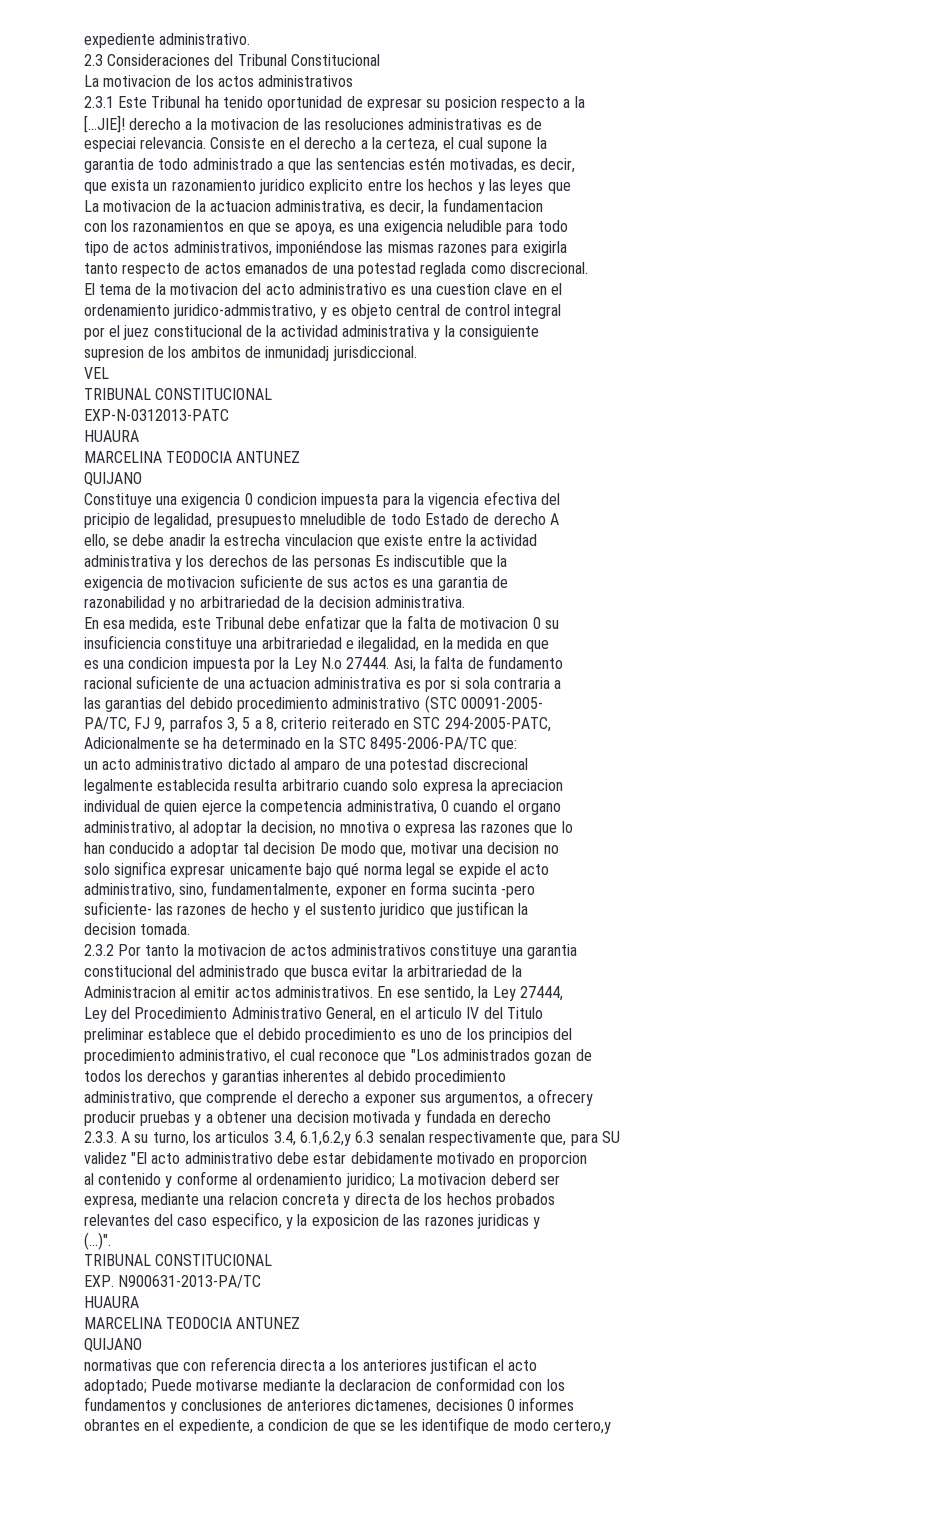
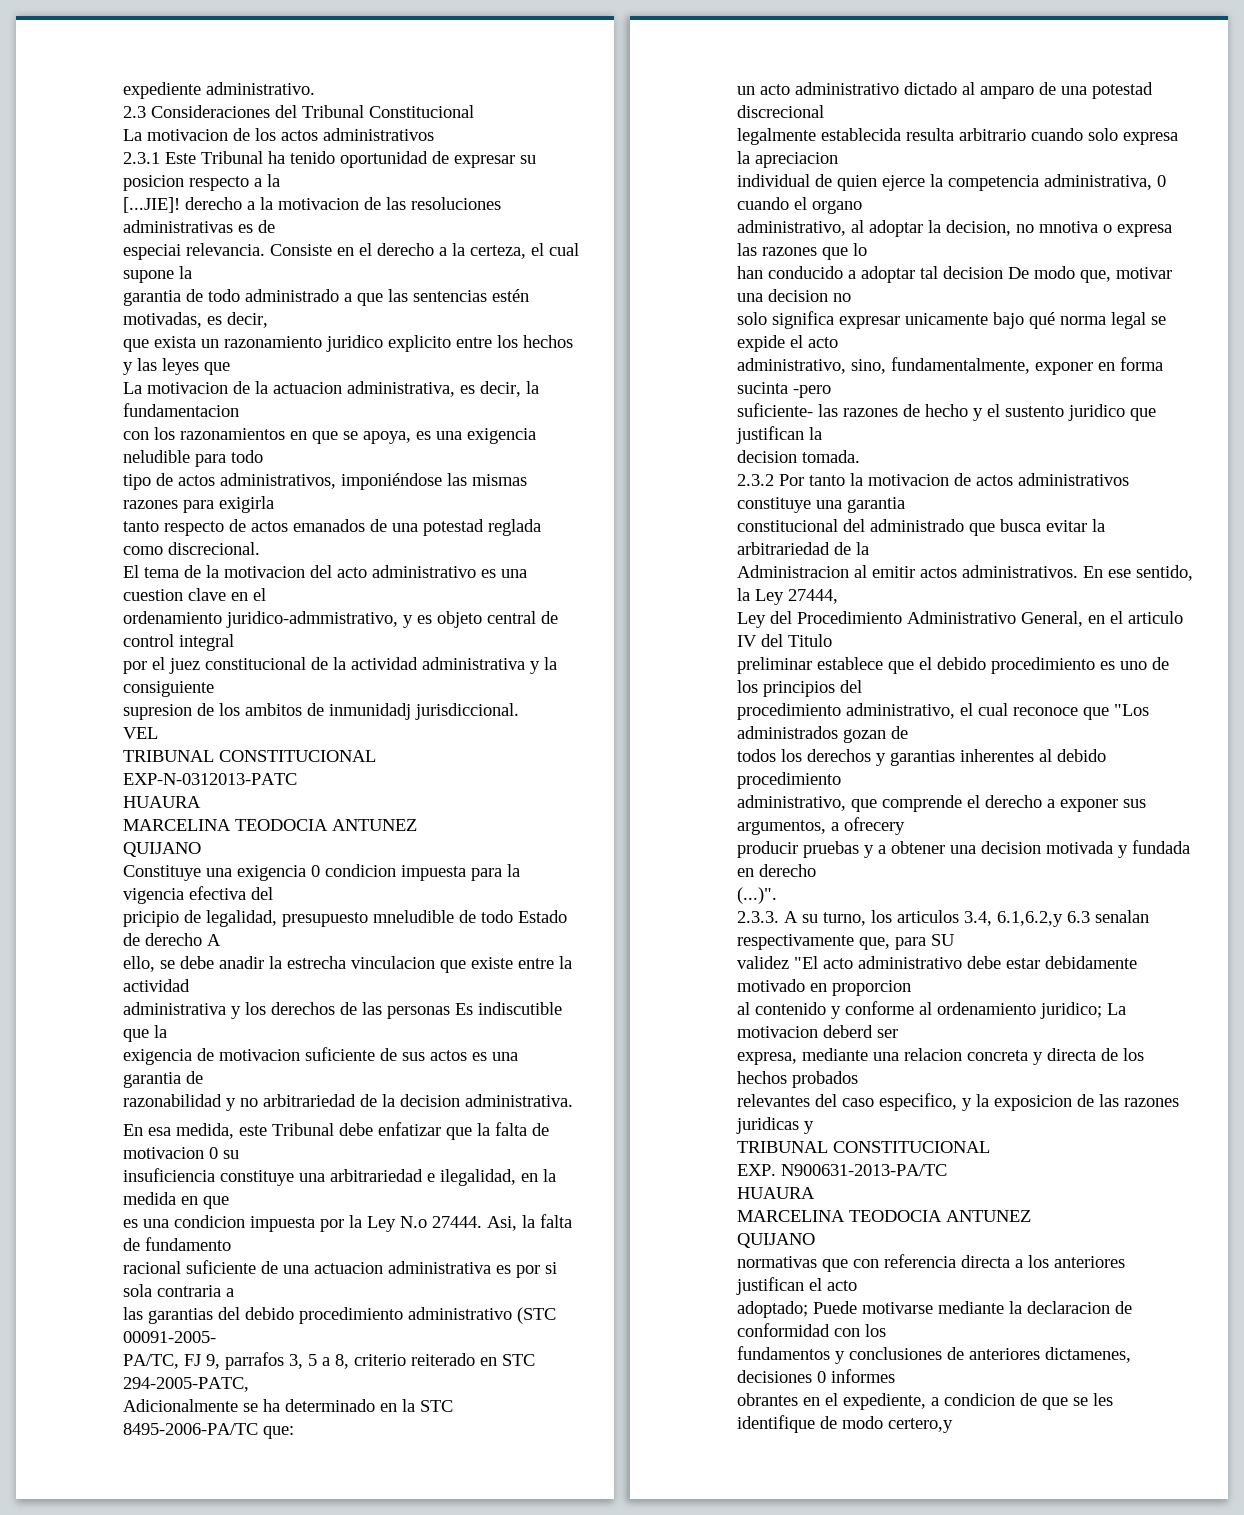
(552, 1117) none -> [736,887,777,904] // (...)".
[83,1232,111,1250] // (...)". -> (814, 1127) none

